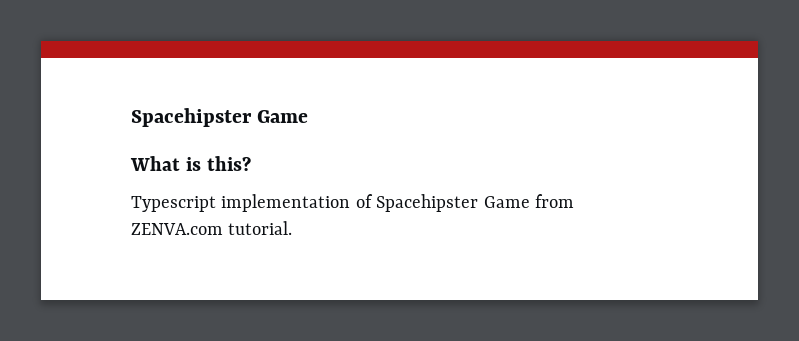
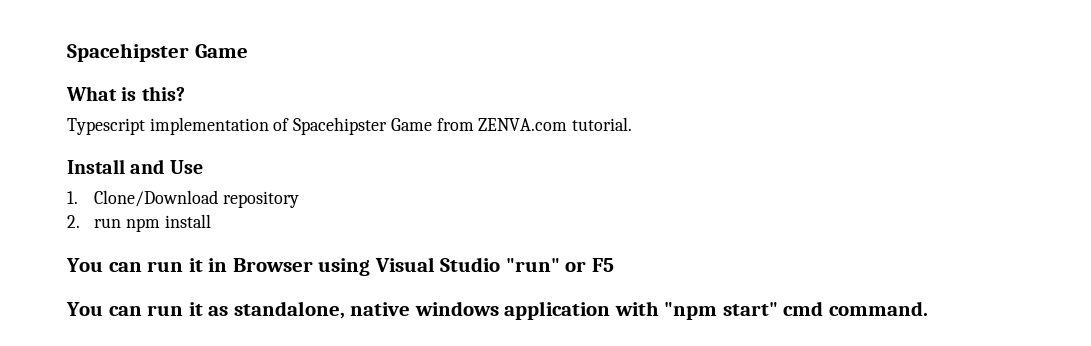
(293, 228) none -> [67,159,203,174] [67,190,300,208] [67,214,211,232] [66,257,614,276] [66,301,928,320] // Install and Use // 1. Clone/Download repository // 2. run npm install // You can run it in Browser using Visual Studio "run" or F5 // You can run it as standalone, native windows application with "npm start" cmd command.

